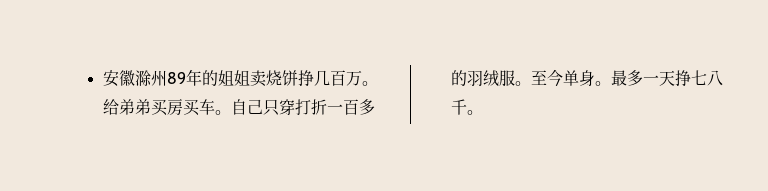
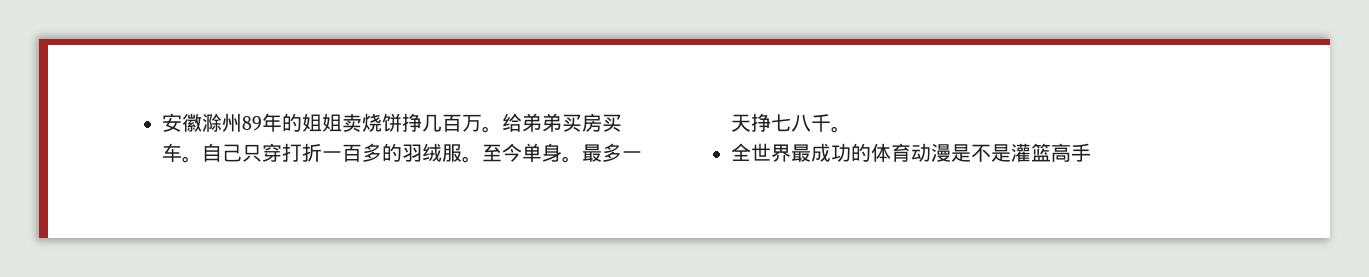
(483, 112) none -> [731,143,1091,162] // 全世界最成功的体育动漫是不是灌篮高手

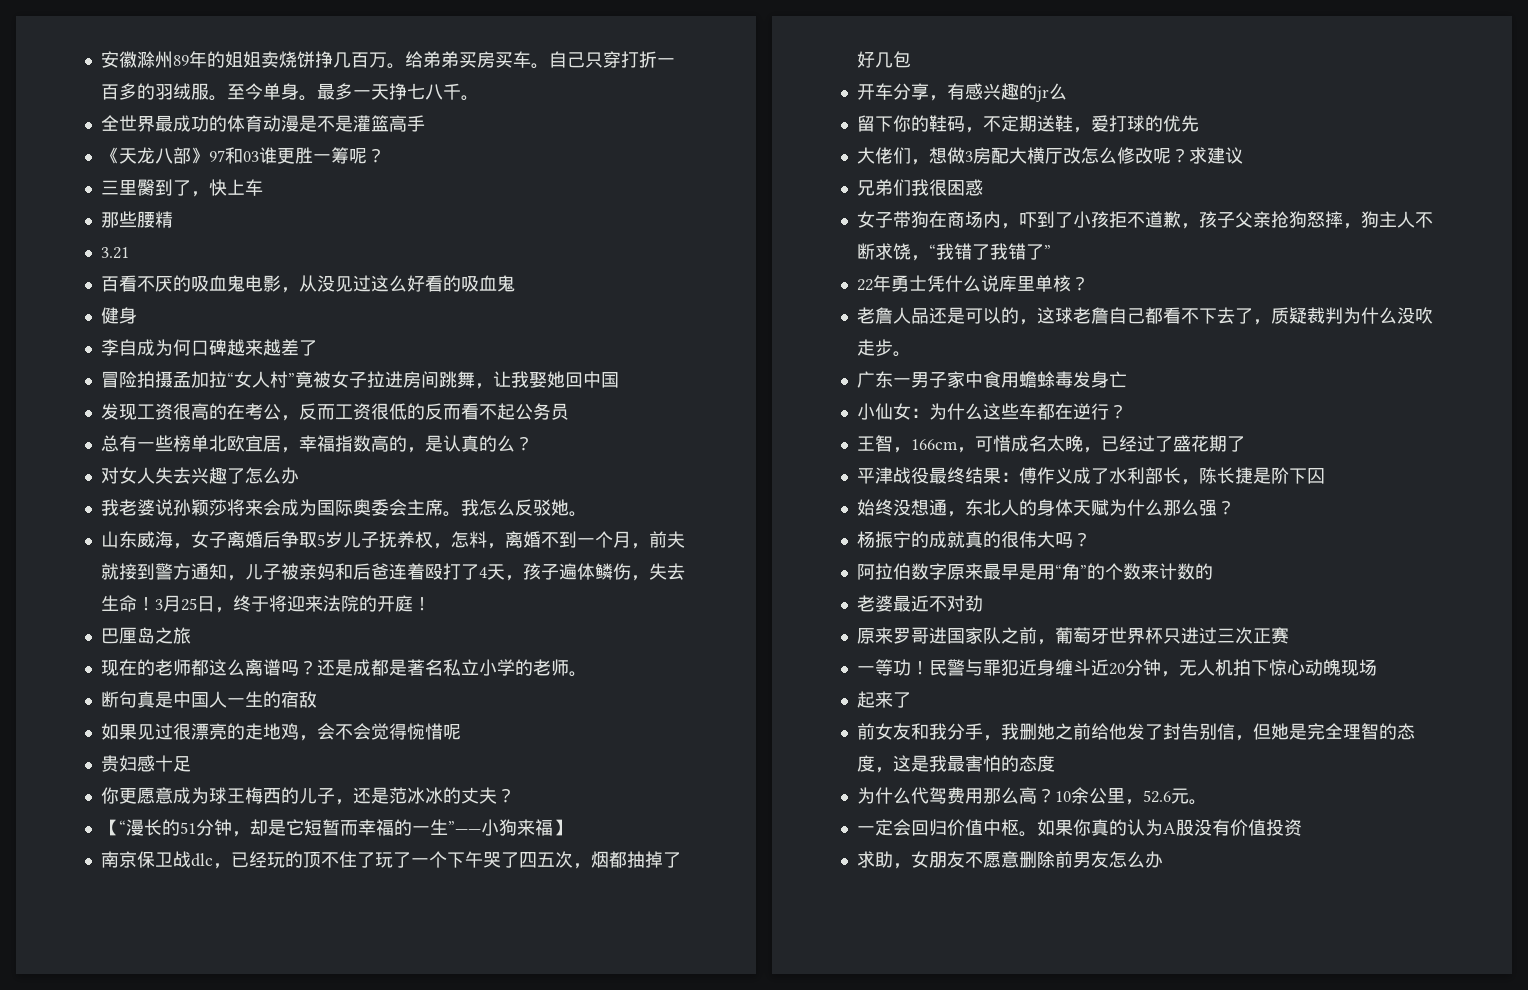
(1091, 152) none -> [100,147,385,164] [100,179,263,197] [100,211,173,228] [100,247,129,259] [100,275,515,293] [100,307,137,324] [100,339,317,356] [100,371,619,389] [100,403,569,421] [100,435,533,453] [100,467,299,484] [100,499,587,517] [100,531,685,549] [100,563,685,581] [100,595,431,613] [100,627,191,644] [100,659,587,677] [100,691,317,708] [100,723,461,741] [100,755,191,772] [100,787,515,805] [100,819,571,837] [100,851,681,869] [856,51,911,68] [856,83,1067,102] [856,115,1199,133] [856,147,1243,165] [856,179,983,196] [856,211,1433,229] [856,243,1051,261] [856,275,1089,292] [856,307,1433,325] [856,339,911,357] [856,371,1127,388] [856,403,1127,420] [856,435,1245,453] [856,467,1325,485] [856,499,1235,517] [856,531,1091,548] [856,563,1213,580] [856,595,983,612] [856,627,1289,645] [856,659,1377,677] [856,691,911,708] [856,723,1415,741] [856,755,1055,773] [856,787,1207,805] [856,819,1302,837] [856,851,1163,869] // 《天龙八部》97和03谁更胜一筹呢？ // 三里臋到了，快上车 // 那些腰精 // 3.21 // 百看不厌的吸血鬼电影，从没见过这么好看的吸血鬼 // 健身 // 李自成为何口碑越来越差了 // 冒险拍摄孟加拉“女人村”竟被女子拉进房间跳舞，让我娶她回中国 // 发现工资很高的在考公，反而工资很低的反而看不起公务员 // 总有一些榜单北欧宜居，幸福指数高的，是认真的么？ // 对女人失去兴趣了怎么办 // 我老婆说孙颖莎将来会成为国际奥委会主席。我怎么反驳她。 // 山东威海，女子离婚后争取5岁儿子抚养权，怎料，离婚不到一个月，前夫就接到警方通知，儿子被亲妈和后爸连着殴打了4天，孩子遍体鳞伤，失去生命！3月25日，终于将迎来法院的开庭！ // 巴厘岛之旅 // 现在的老师都这么离谱吗？还是成都是著名私立小学的老师。 // 断句真是中国人一生的宿敌 // 如果见过很漂亮的走地鸡，会不会觉得惋惜呢 // 贵妇感十足 // 你更愿意成为球王梅西的儿子，还是范冰冰的丈夫？ // 【“漫长的51分钟，却是它短暂而幸福的一生”——小狗来福】 // 南京保卫战dlc，已经玩的顶不住了玩了一个下午哭了四五次，烟都抽掉了好几包 // 开车分享，有感兴趣的jr么 // 留下你的鞋码，不定期送鞋，爱打球的优先 // 大佬们，想做3房配大横厅改怎么修改呢？求建议 // 兄弟们我很困惑 // 女子带狗在商场内，吓到了小孩拒不道歉，孩子父亲抢狗怒摔，狗主人不断求饶，“我错了我错了” // 22年勇士凭什么说库里单核？ // 老詹人品还是可以的，这球老詹自己都看不下去了，质疑裁判为什么没吹走步。 // 广东一男子家中食用蟾蜍毒发身亡 // 小仙女：为什么这些车都在逆行？ // 王智，166cm，可惜成名太晚，已经过了盛花期了 // 平津战役最终结果：傅作义成了水利部长，陈长捷是阶下囚 // 始终没想通，东北人的身体天赋为什么那么强？ // 杨振宁的成就真的很伟大吗？ // 阿拉伯数字原来最早是用“角”的个数来计数的 // 老婆最近不对劲 // 原来罗哥进国家队之前，葡萄牙世界杯只进过三次正赛 // 一等功！民警与罪犯近身缠斗近20分钟，无人机拍下惊心动魄现场 // 起来了 // 前女友和我分手，我删她之前给他发了封告别信，但她是完全理智的态度，这是我最害怕的态度 // 为什么代驾费用那么高？10余公里，52.6元。 // 一定会回归价值中枢。如果你真的认为A股没有价值投资 // 求助，女朋友不愿意删除前男友怎么办

